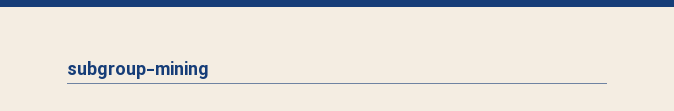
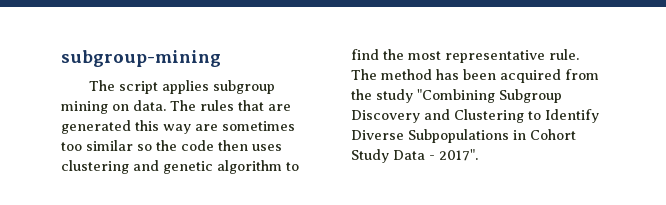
(209, 70) none -> [88,80,275,94] [61,100,291,114] [61,120,295,134] [61,140,282,151] [61,160,299,174] [351,49,579,63] [351,69,599,83] [351,89,562,103] [351,109,599,123] [351,129,576,143] [351,149,478,163] // The script applies subgroup mining on data. The rules that are generated this way are sometimes too similar so the code then uses clustering and genetic algorithm to find the most representative rule. The method has been acquired from the study "Combining Subgroup Discovery and Clustering to Identify Diverse Subpopulations in Cohort Study Data - 2017".

